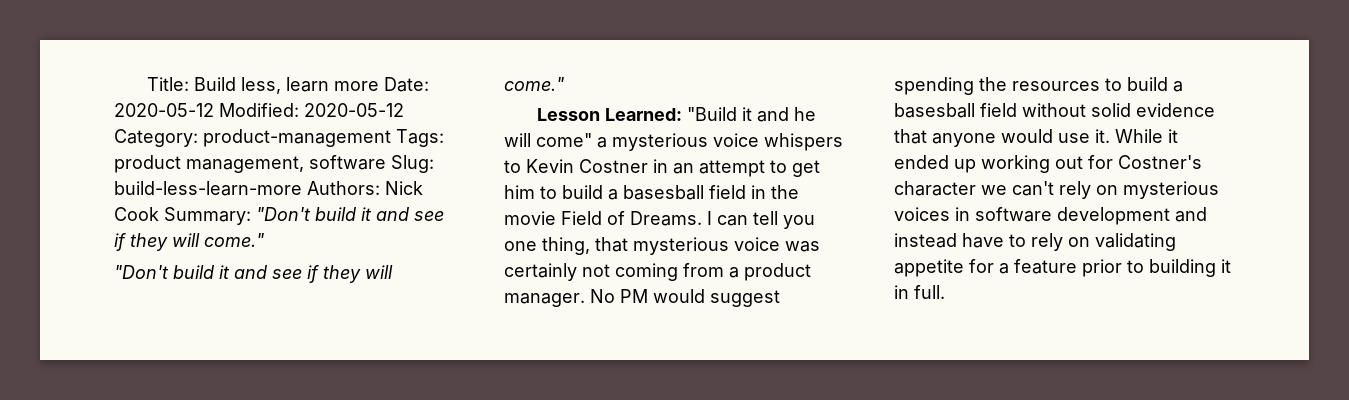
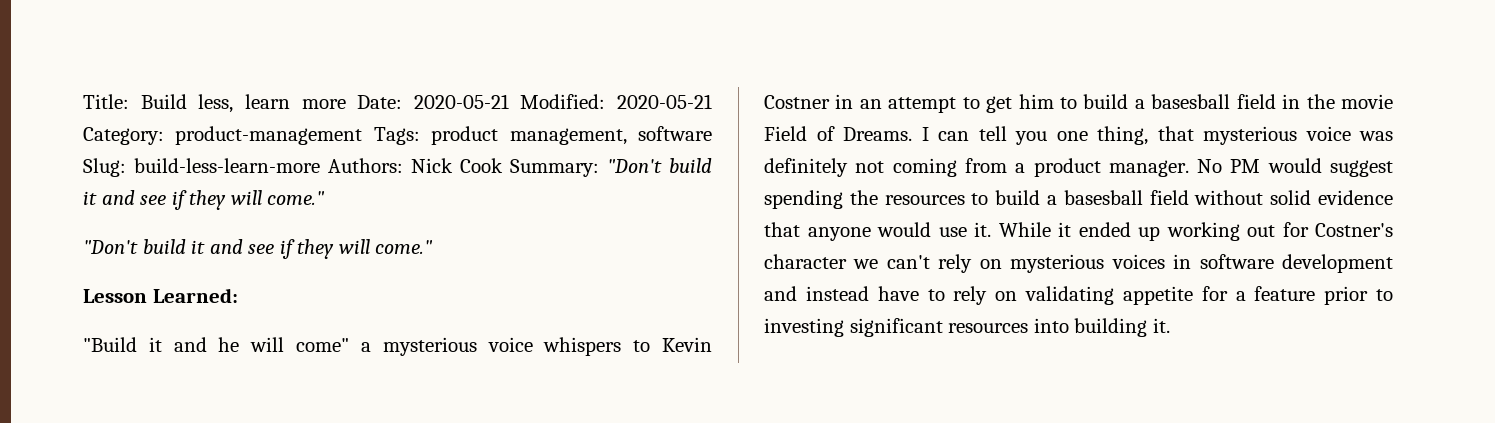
[114,103,404,117] 2020-05-12 Modified: 2020-05-12 -> [413,94,712,109] 2020-05-21 Modified: 2020-05-21
(682, 114) none -> (238, 295) //
[504,263,577,281] certainly -> [764,158,848,177] definitely
[1149,259,1231,277] [894,285,945,299] building it in full. -> [764,318,1170,337] investing significant resources into building it.

